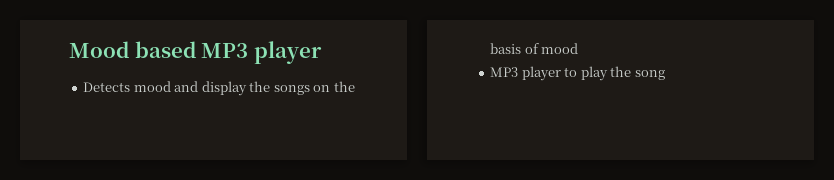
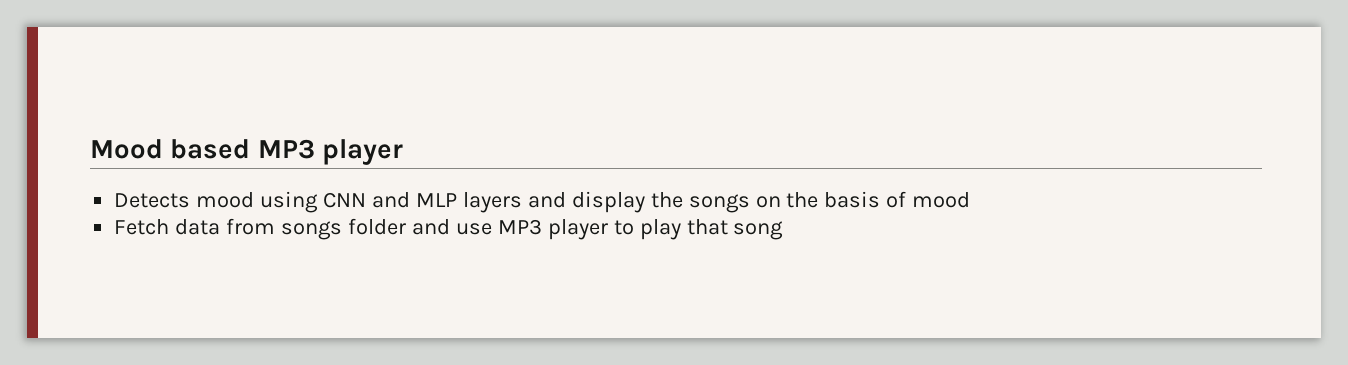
(171, 86) none -> [260,191,522,213] using CNN and MLP layers
(579, 48) none -> [114,218,492,240] Fetch data from songs folder and use
[610,66,632,77] the -> [686,219,728,235] that

